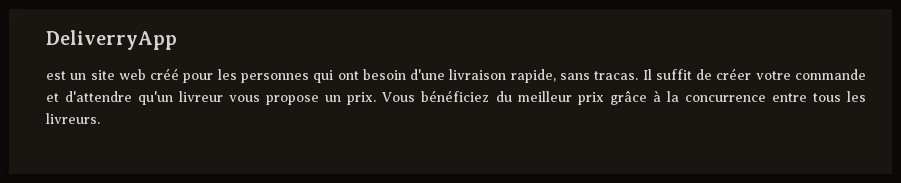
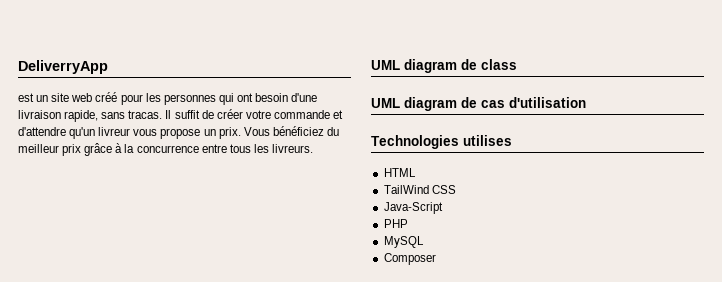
(100, 118) none -> [371,59,517,73] [371,97,586,111] [371,135,512,149] [383,168,416,177] [383,185,456,194] [383,202,443,214] [383,219,408,228] [383,236,424,248] [383,253,436,265] // UML diagram de class // UML diagram de cas d'utilisation // Technologies utilises // HTML // TailWind CSS // Java-Script // PHP // MySQL // Composer

